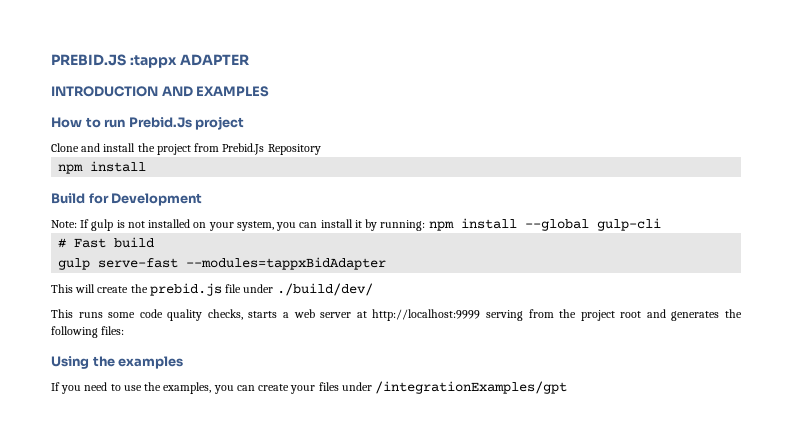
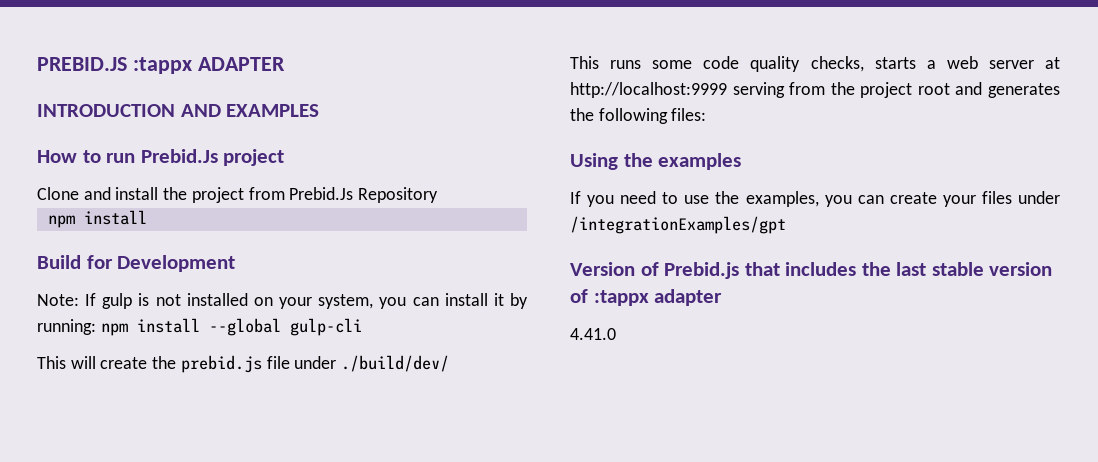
[58,237,155,248] [58,257,387,270] // # Fast build // gulp serve-fast --modules=tappxBidAdapter -> (362, 327) none
(568, 387) none -> [570,262,1053,279] [570,289,723,306] [570,328,616,340] // Version of Prebid.js that includes the last stable version of :tappx adapter // 4.41.0

